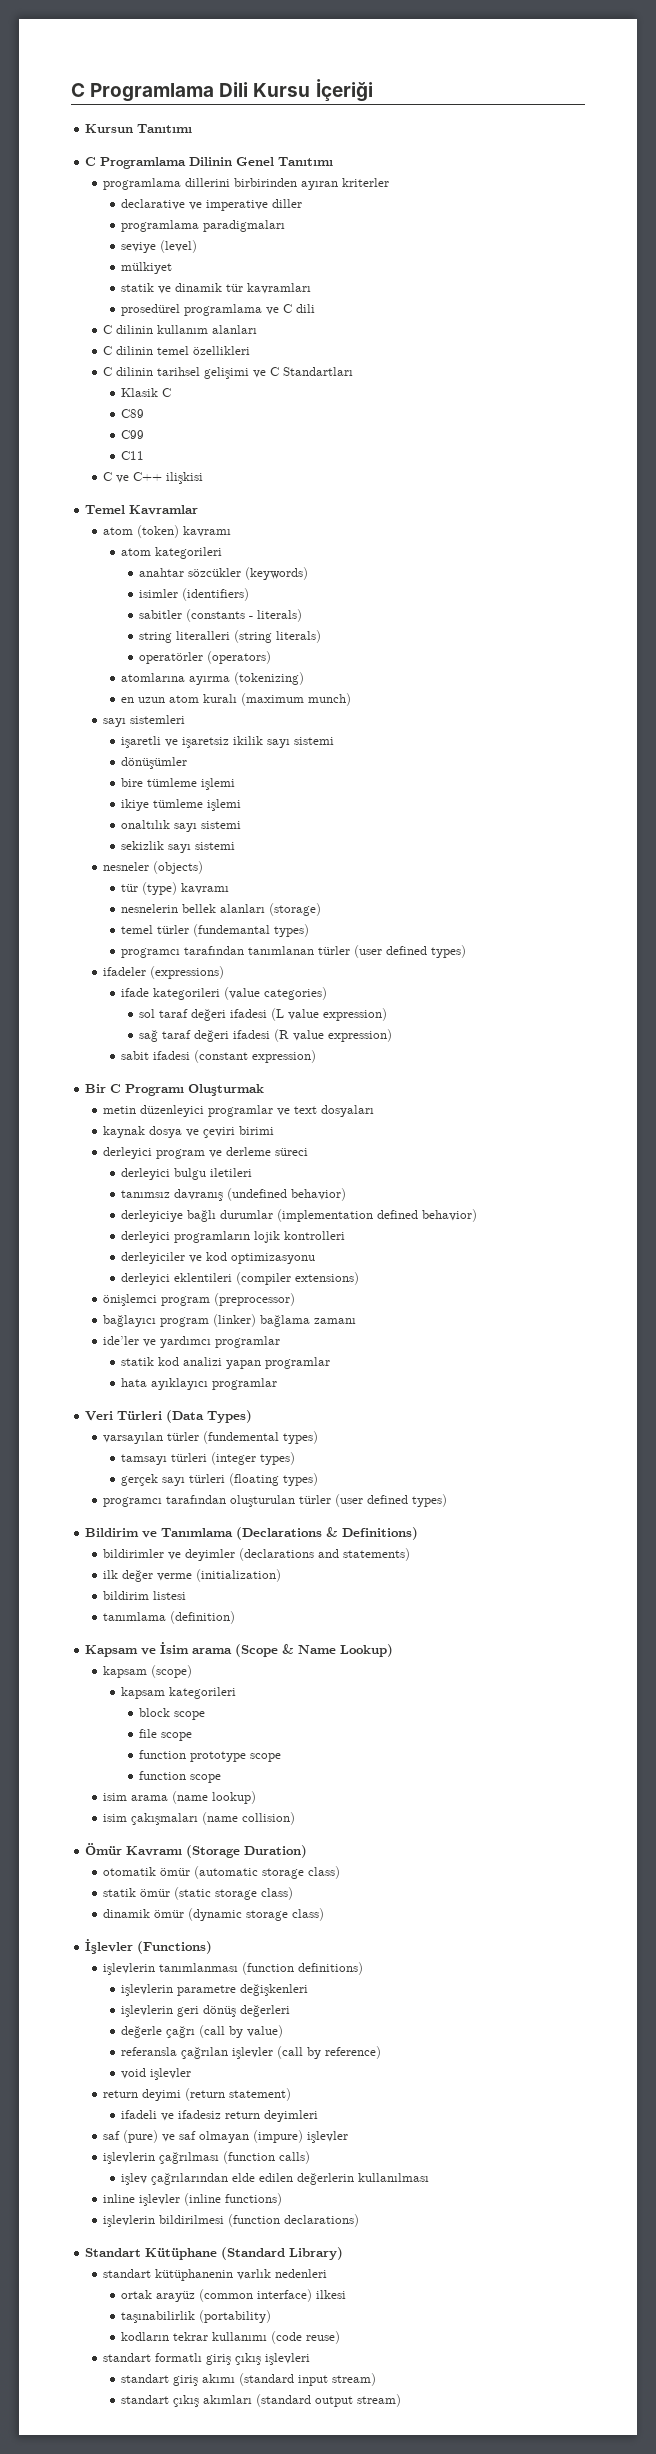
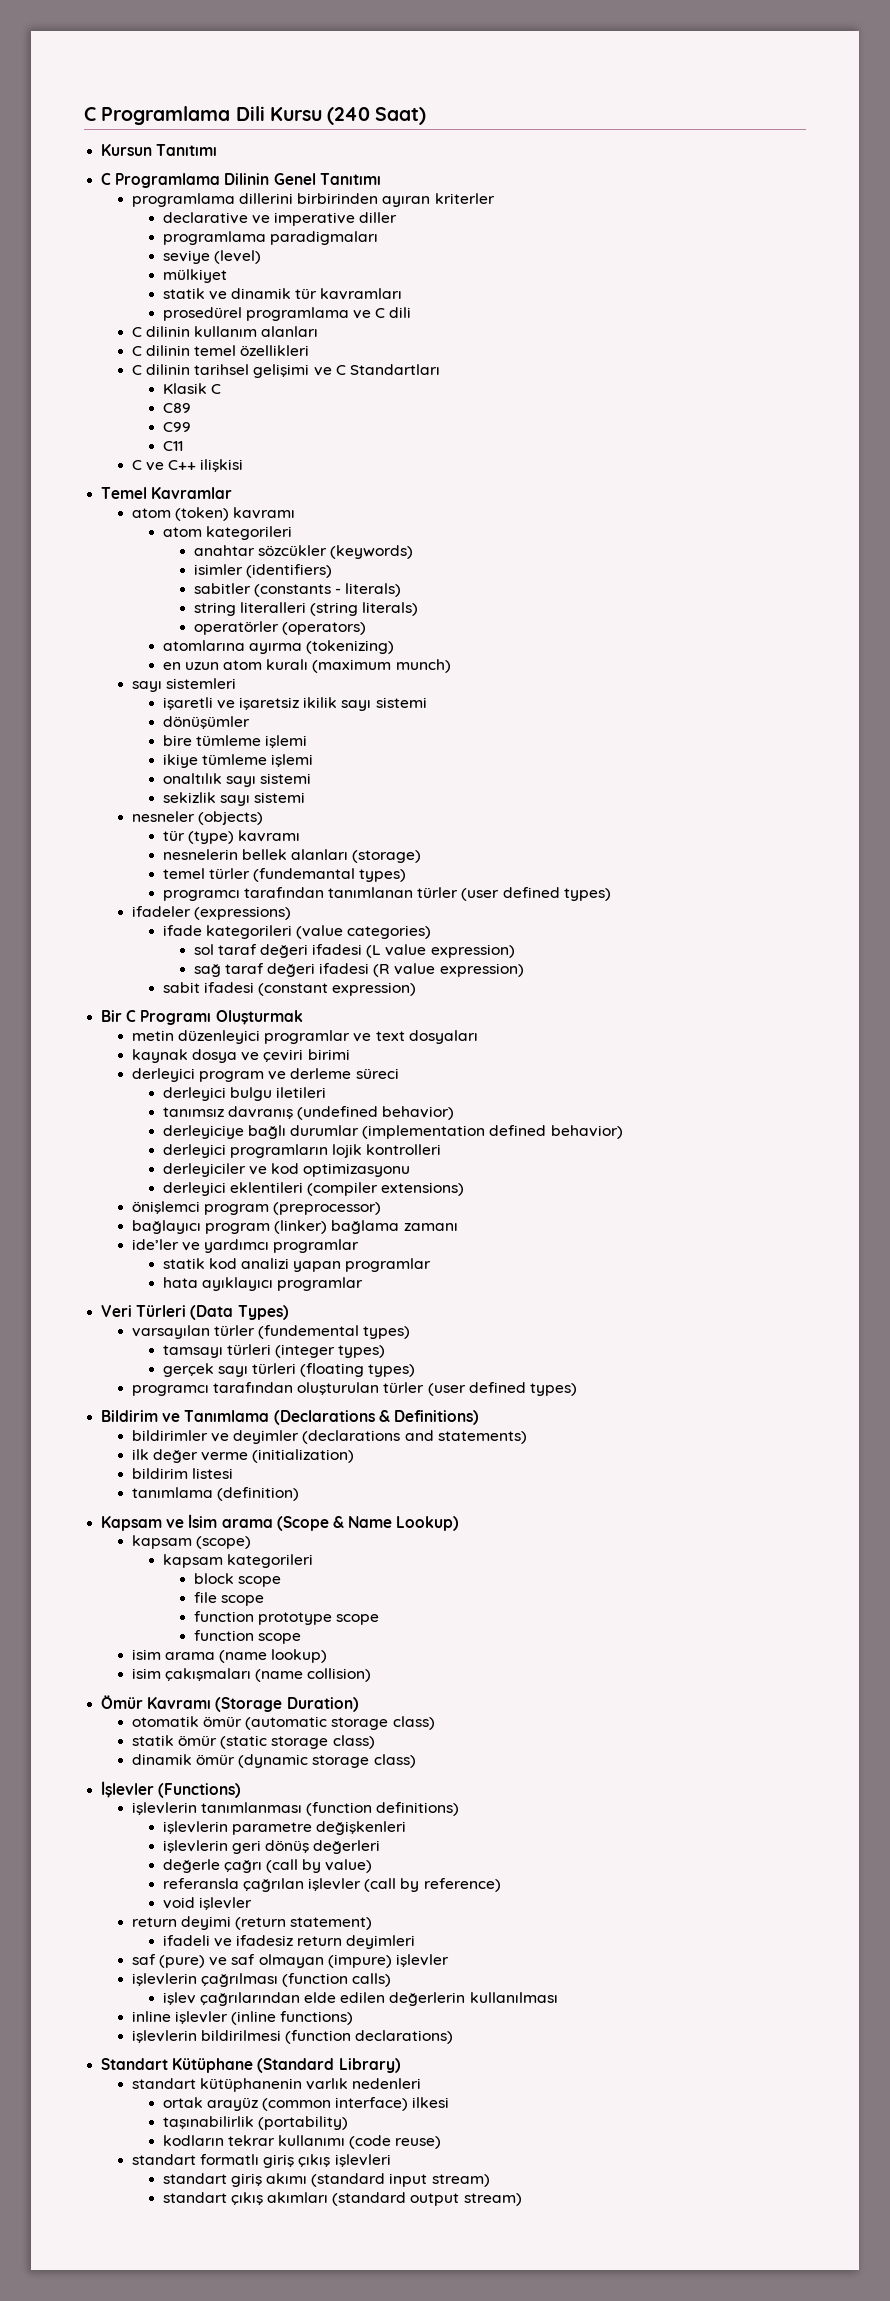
[315,79,373,102] İçeriği -> [327,107,427,125] (240 Saat)

